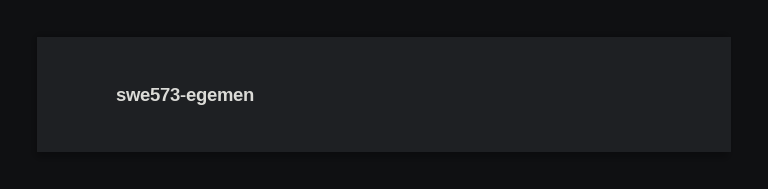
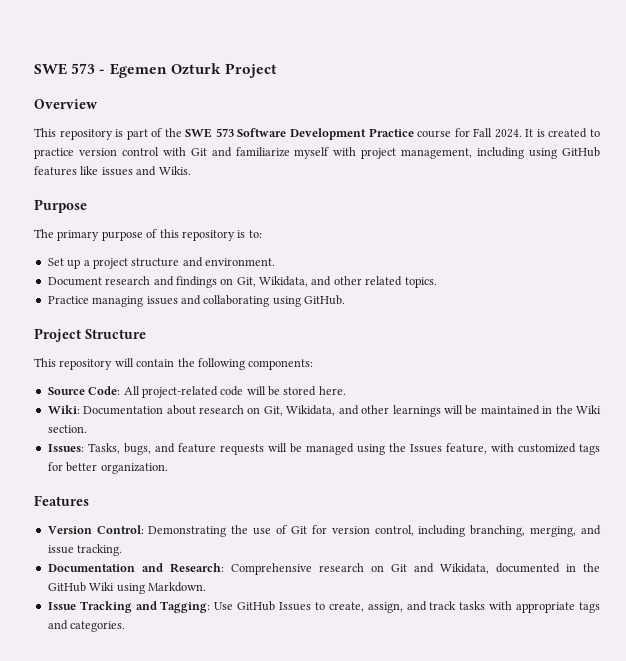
[116,88,254,105] swe573-egemen -> [34,63,277,78] [34,99,98,109] [34,128,600,140] [34,147,600,159] [34,166,191,176] [34,199,87,213] [34,229,262,241] [47,257,275,269] [47,276,437,288] [47,295,345,307] [34,328,146,342] [34,358,314,370] [47,386,346,398] [47,405,601,417] [47,425,87,433] [47,443,600,455] [47,462,168,474] [34,495,89,506] [47,525,602,537] [47,544,123,556] [47,563,600,575] [47,582,206,594] [47,601,600,613] [47,620,126,632] SWE 573 - Egemen Ozturk Project // Overview // This repository is part of the SWE 573 Software Development Practice course for Fall 2024. It is created to practice version control with Git and familiarize myself with project management, including using GitHub features like issues and Wikis. // Purpose // The primary purpose of this repository is to: // Set up a project structure and environment. // Document research and findings on Git, Wikidata, and other related topics. // Practice managing issues and collaborating using GitHub. // Project Structure // This repository will contain the following components: // Source Code: All project-related code will be stored here. // Wiki: Documentation about research on Git, Wikidata, and other learnings will be maintained in the Wiki section. // Issues: Tasks, bugs, and feature requests will be managed using the Issues feature, with customized tags for better organization. // Features // Version Control: Demonstrating the use of Git for version control, including branching, merging, and issue tracking. // Documentation and Research: Comprehensive research on Git and Wikidata, documented in the GitHub Wiki using Markdown. // Issue Tracking and Tagging: Use GitHub Issues to create, assign, and track tasks with appropriate tags and categories.

